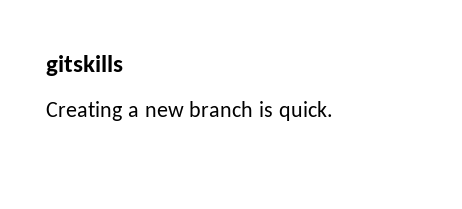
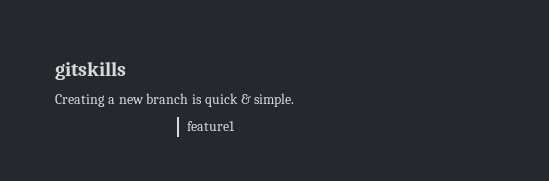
[279,101,334,121] quick. -> [204,93,295,107] [186,121,235,131] quick & simple. // feature1

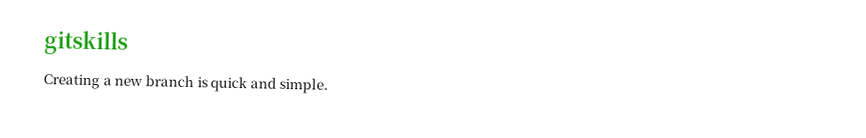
[240,94,251,104] & -> [249,77,277,89] and
[186,121,235,131] // feature1 -> (328, 85) none

